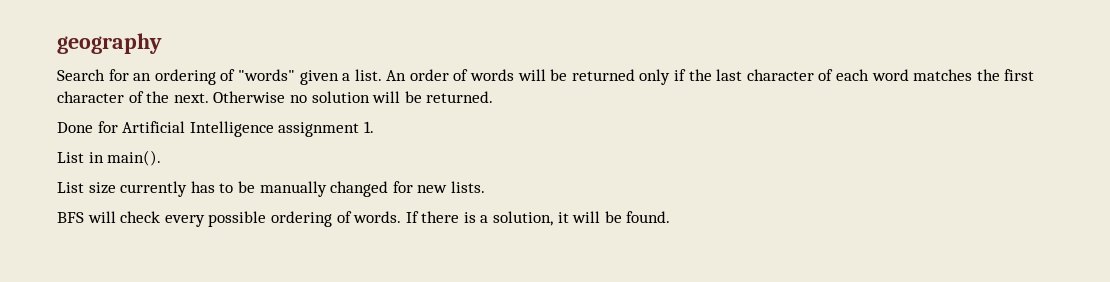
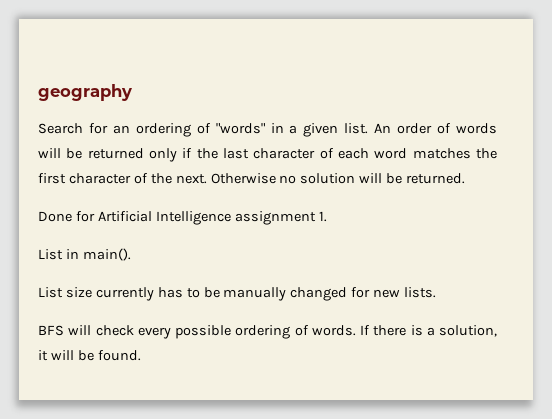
[299,70,351,85] given a -> [270,123,339,137] in a given

